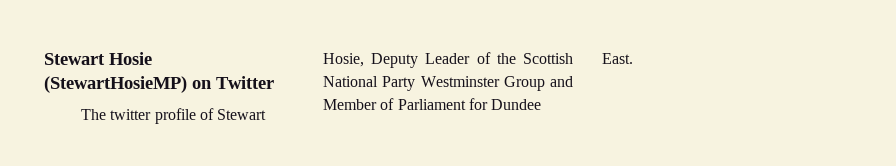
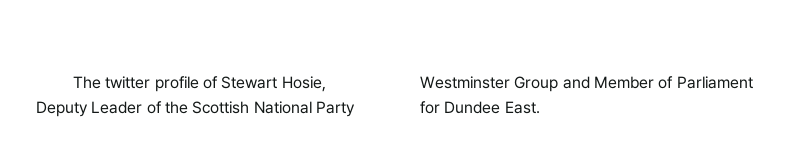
[44,52,152,65] [44,76,274,93] Stewart Hosie (StewartHosieMP) on Twitter // -> (72, 82) none

